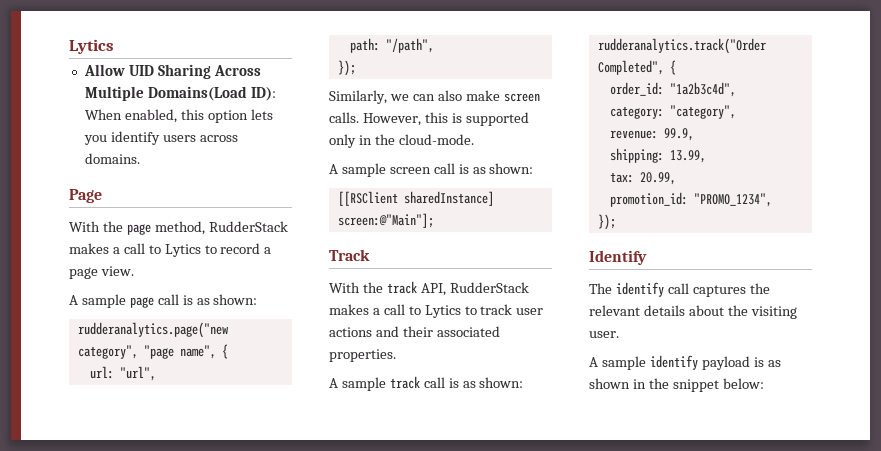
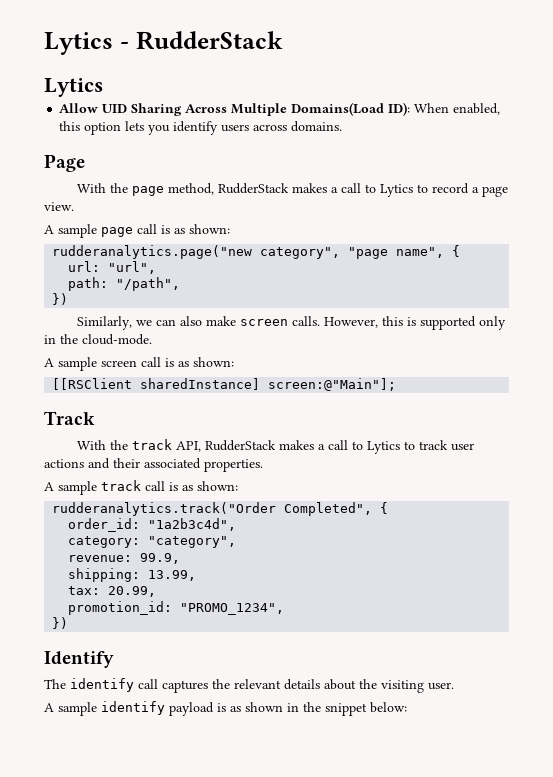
[69,39,114,54] Lytics -> [44,31,283,55] [44,78,103,97] Lytics - RudderStack // Lytics
[337,60,356,76] }); -> [52,293,69,305] })
[597,214,616,230] }); -> [52,617,69,629] })

